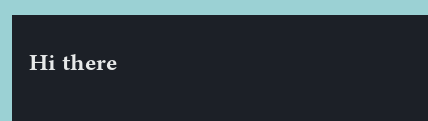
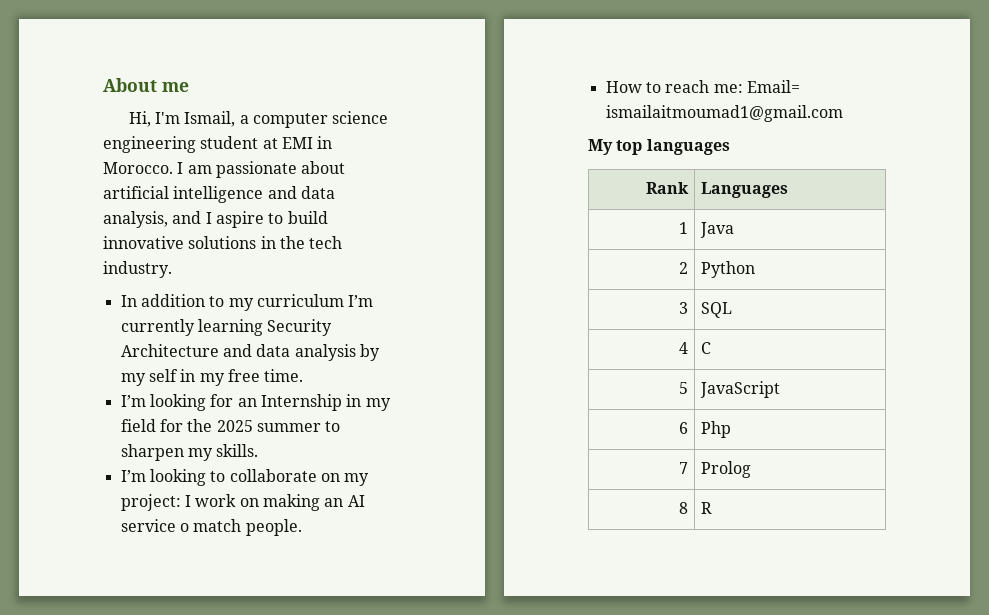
[29,54,118,70] Hi there -> [103,78,189,92] [128,111,389,128] [103,136,333,153] [103,161,346,178] [103,186,335,203] [103,211,328,228] [103,236,343,249] [103,261,172,278] [120,294,374,311] [120,319,333,336] [120,344,380,361] [120,369,304,386] [120,394,391,411] [120,419,341,432] [120,444,259,461] [120,469,370,486] [120,494,365,511] [120,519,302,536] [605,80,800,93] [605,105,843,122] [588,139,730,155] [645,182,689,194] [701,182,789,198] [678,222,688,234] [700,222,735,238] [678,262,688,274] [701,261,756,278] [678,302,688,314] [701,302,733,318] [678,342,688,354] [701,342,712,354] [678,382,688,394] [700,381,781,398] [678,422,688,434] [701,421,732,438] [678,462,688,474] [701,461,752,478] [678,502,688,514] [701,502,713,514] About me // Hi, I'm Ismail, a computer science engineering student at EMI in Morocco. I am passionate about artificial intelligence and data analysis, and I aspire to build innovative solutions in the tech industry. // In addition to my curriculum I’m currently learning Security Architecture and data analysis by my self in my free time. // I’m looking for an Internship in my field for the 2025 summer to sharpen my skills. // I’m looking to collaborate on my project: I work on making an AI service o match people. // How to reach me: Email= ismailaitmoumad1@gmail.com // My top languages // Rank | Languages // 1 | Java // 2 | Python // 3 | SQL // 4 | C // 5 | JavaScript // 6 | Php // 7 | Prolog // 8 | R

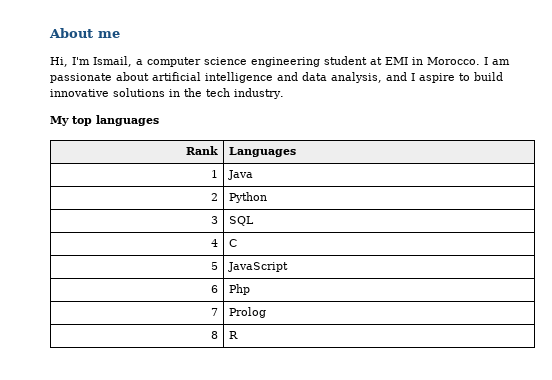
[120,294,374,311] [120,319,333,336] [120,344,380,361] [120,369,304,386] [120,394,391,411] [120,419,341,432] [120,444,259,461] [120,469,370,486] [120,494,365,511] [120,519,302,536] [605,80,800,93] [605,105,843,122] // In addition to my curriculum I’m currently learning Security Architecture and data analysis by my self in my free time. // I’m looking for an Internship in my field for the 2025 summer to sharpen my skills. // I’m looking to collaborate on my project: I work on making an AI service o match people. // How to reach me: Email= ismailaitmoumad1@gmail.com -> (284, 93) none

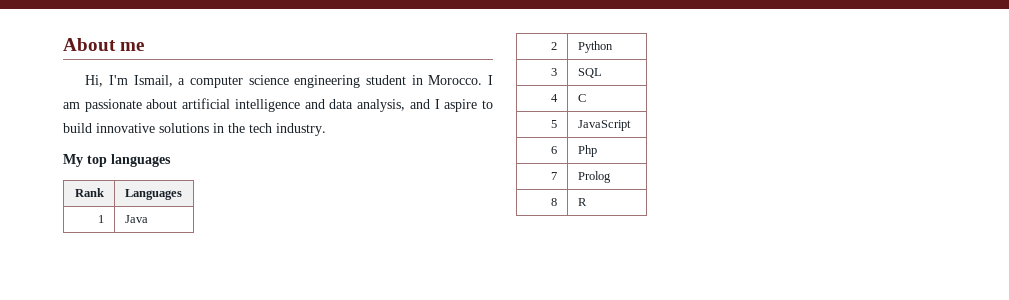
[370,57,408,65] at EMI -> (407, 80) none

